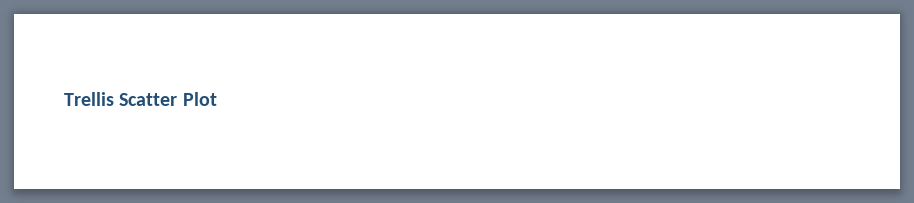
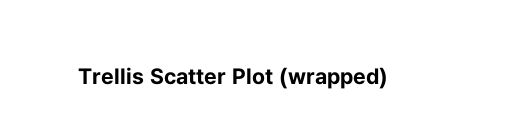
(217, 99) none -> [278,67,388,89] (wrapped)

